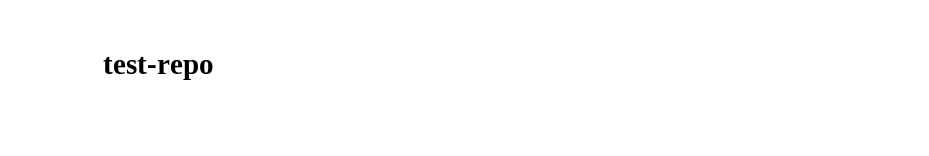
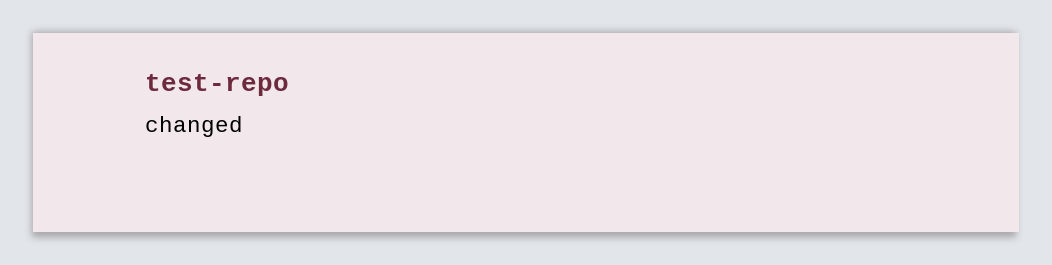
(214, 68) none -> [145,116,243,137] // changed

